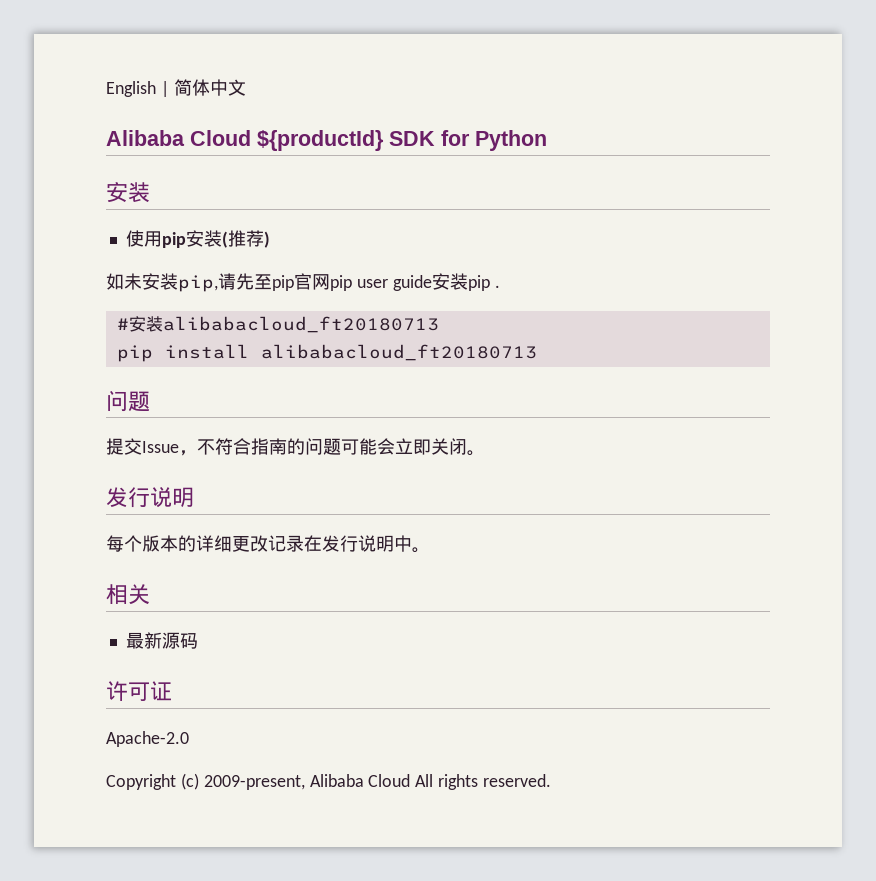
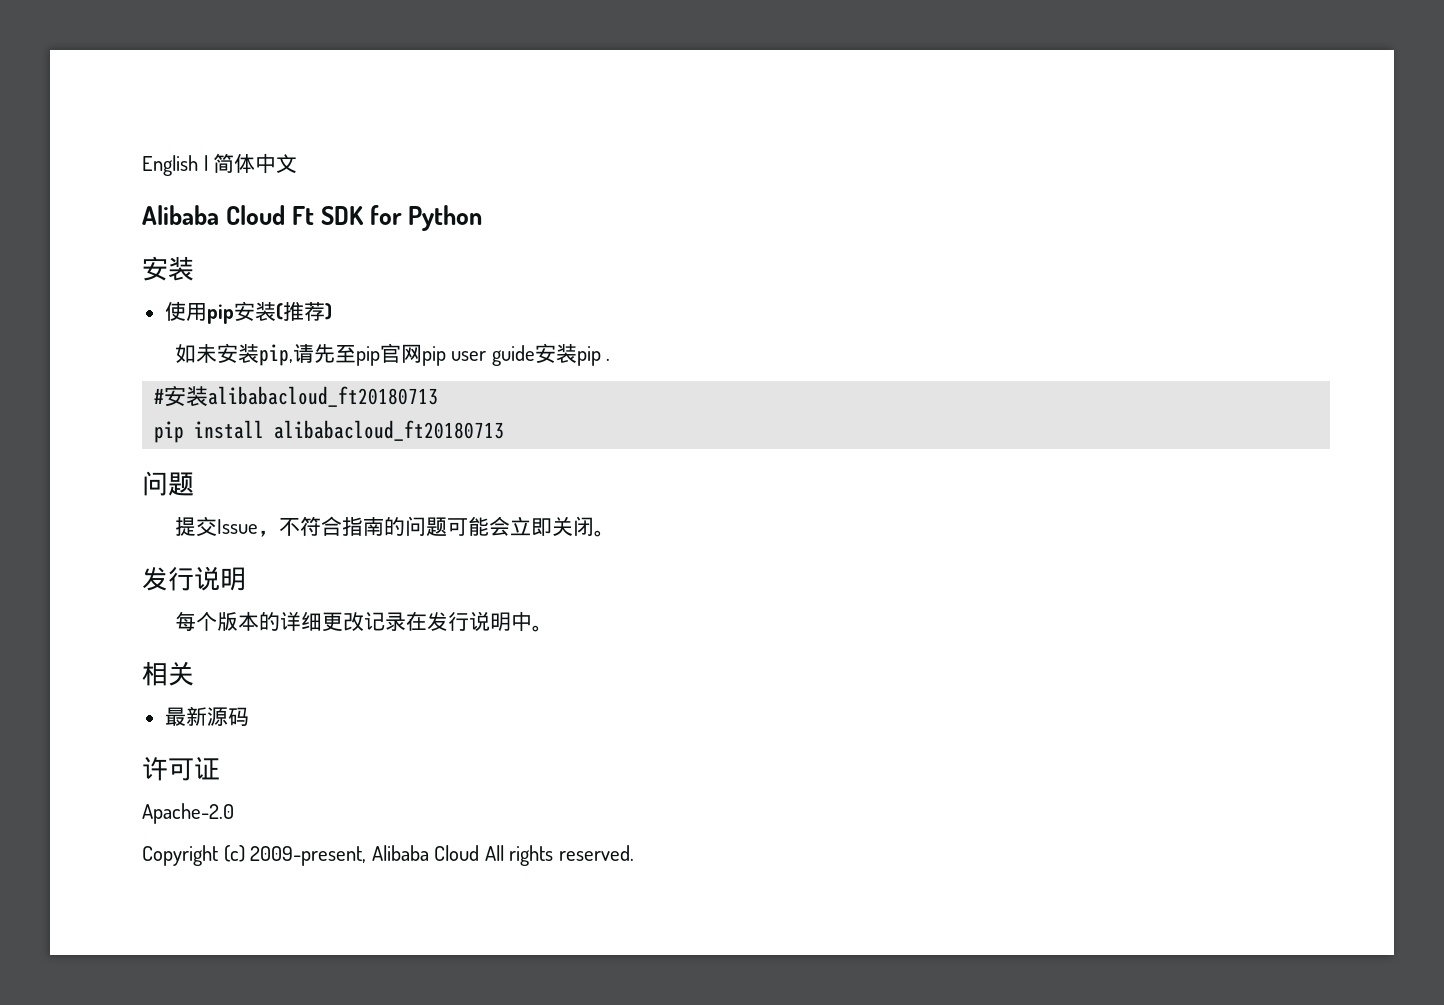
[257,130,384,151] ${productId} -> [291,206,314,225] Ft

